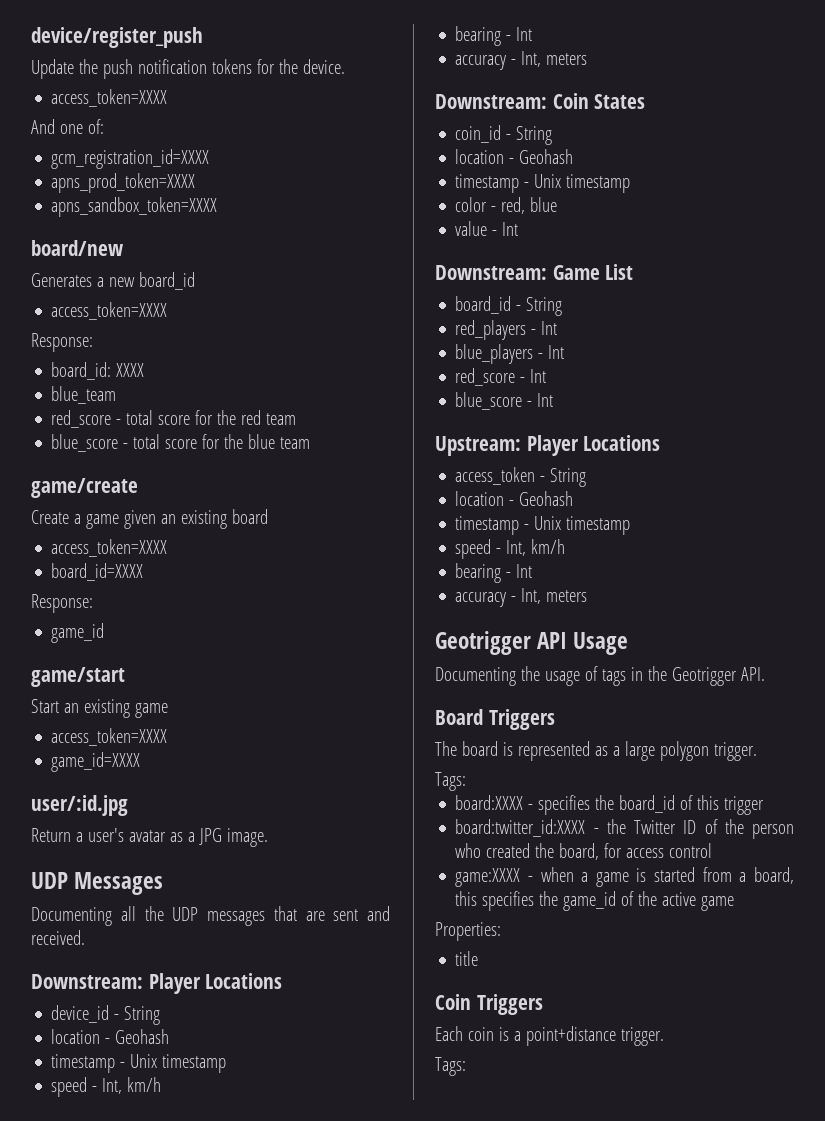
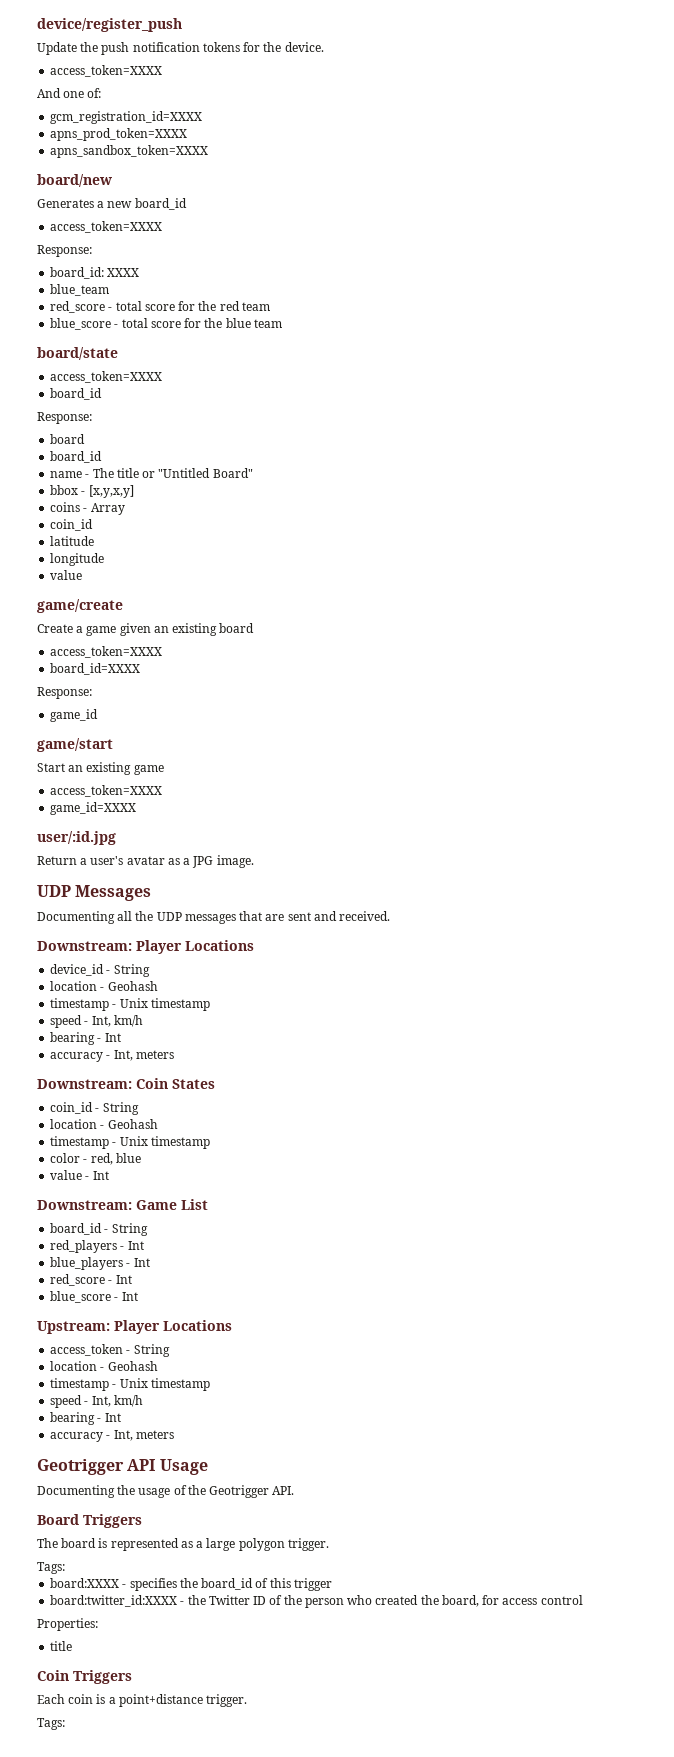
(311, 443) none -> [37,347,118,360] [50,371,163,383] [50,388,103,400] [37,412,92,424] [50,434,86,444] [50,451,103,463] [50,468,253,478] [50,485,134,498] [50,502,125,515] [50,519,94,531] [50,536,95,546] [50,553,105,566] [50,570,83,580] // board/state // access_token=XXXX // board_id // Response: // board // board_id // name - The title or "Untitled Board" // bbox - [x,y,x,y] // coins - Array // coin_id // latitude // longitude // value
[601,667,643,686] tags in -> (187, 1490) none
[455,867,794,887] [455,891,735,911] // game:XXXX - when a game is started from a board, this specifies the game_id of the active game -> (583, 1600) none

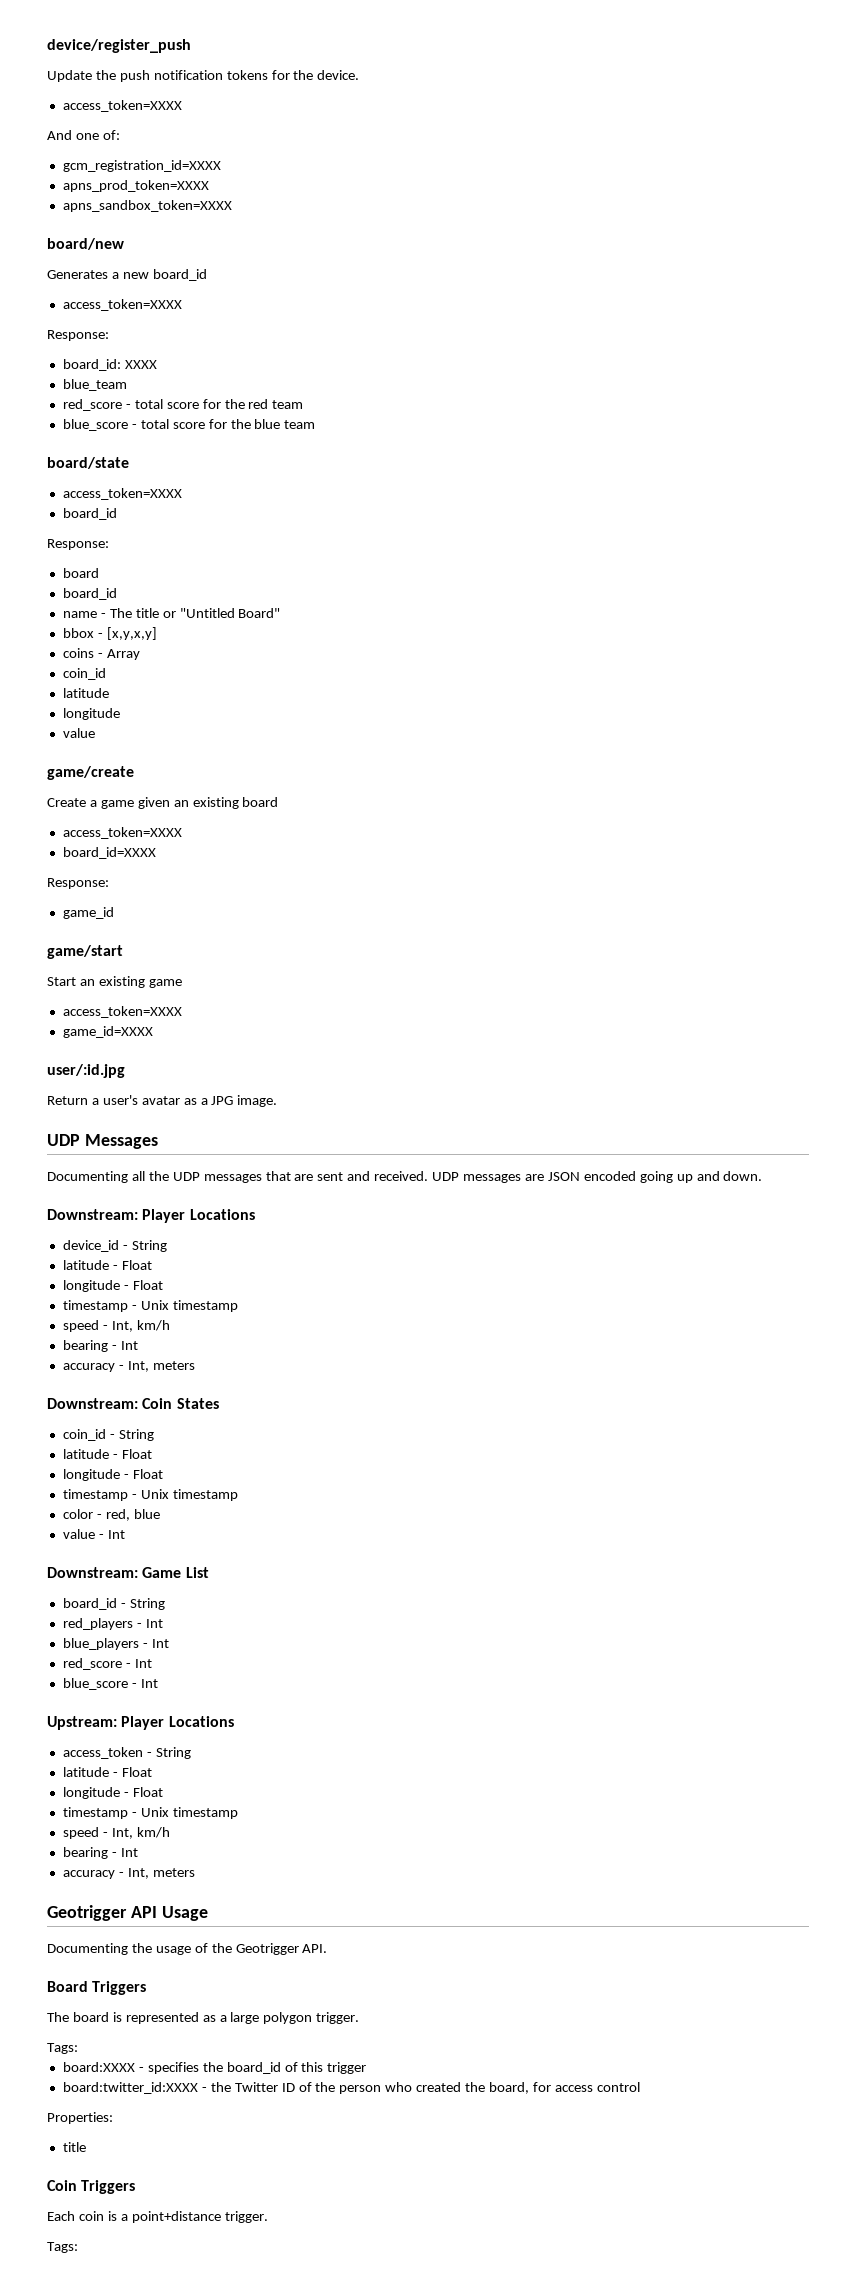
(391, 916) none -> [432,1171,763,1183] UDP messages are JSON encoded going up and down.
[50,981,158,991] location - Geohash -> [62,1260,152,1270] [62,1280,163,1292] latitude - Float // longitude - Float
[50,1119,158,1129] location - Geohash -> [62,1449,152,1459] [62,1469,163,1481] latitude - Float // longitude - Float
[50,1361,158,1371] location - Geohash -> [62,1767,152,1777] [62,1787,163,1799] latitude - Float // longitude - Float

